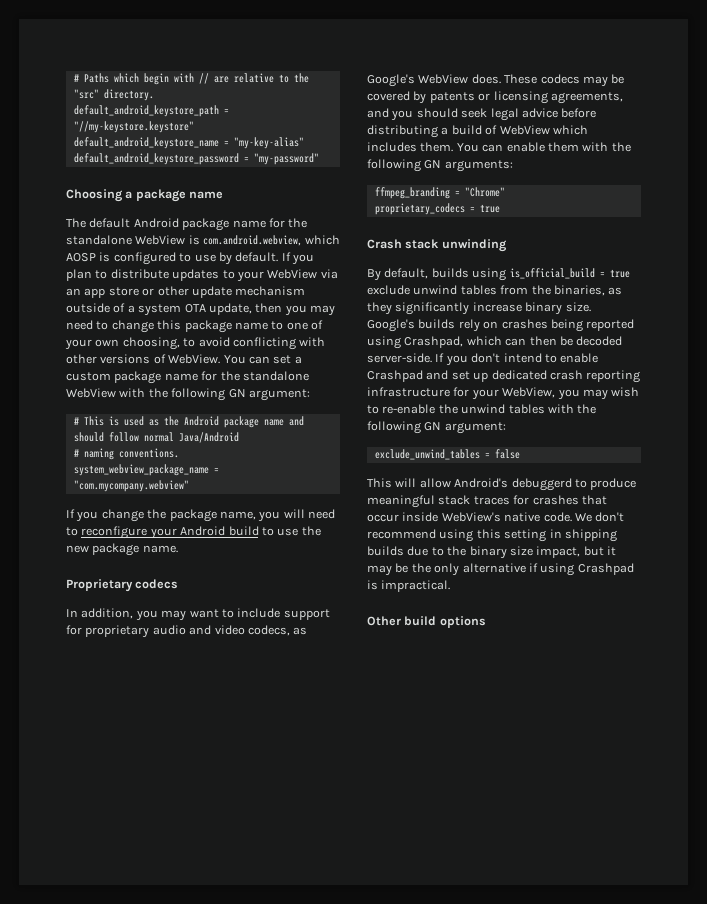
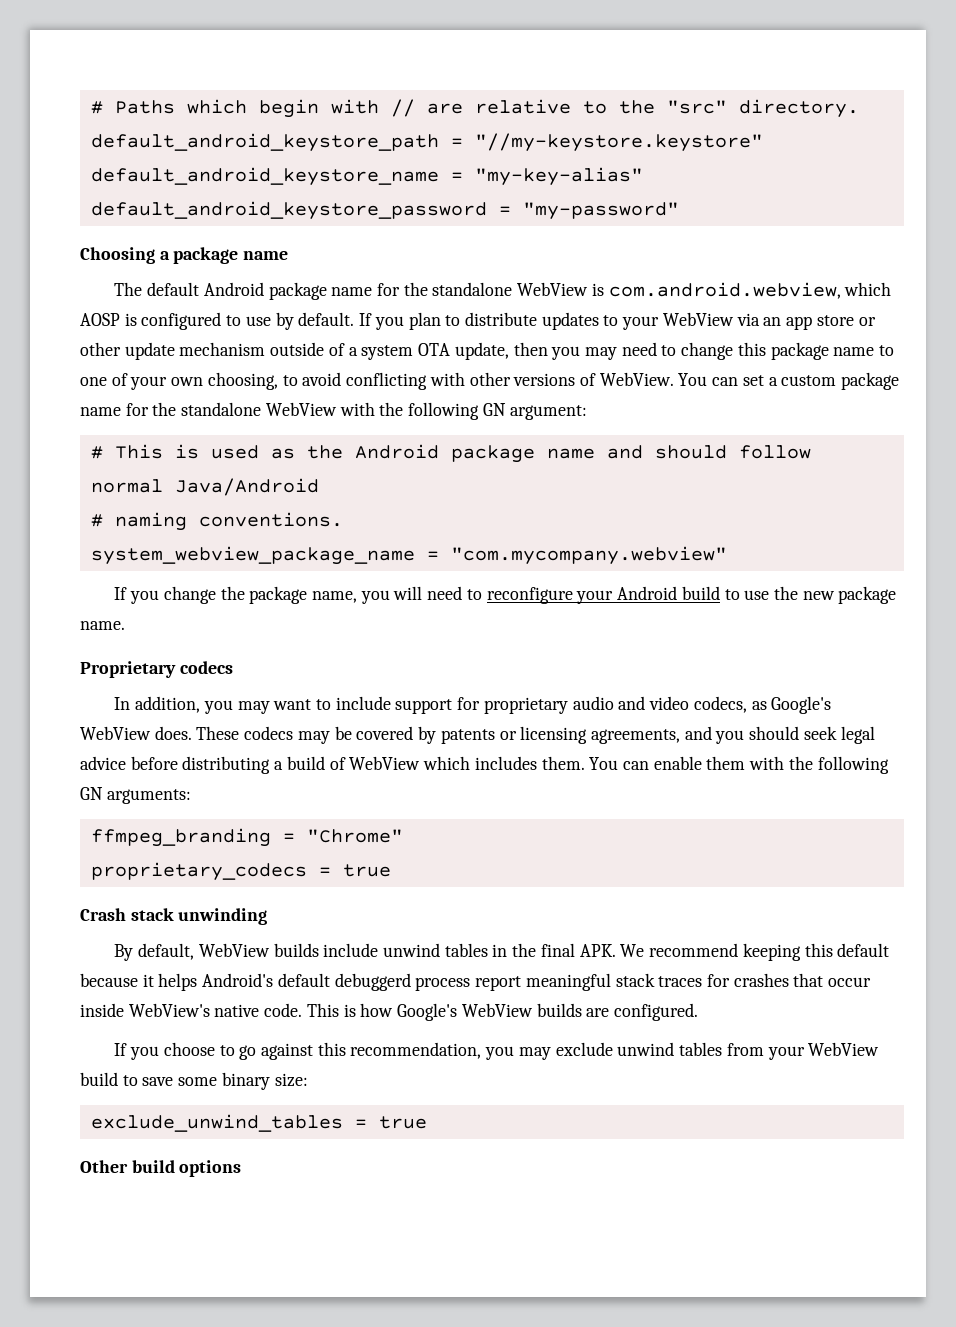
[431,268,630,281] [367,285,623,296] [367,302,591,315] [367,319,635,332] [367,336,623,349] [367,353,599,366] [367,370,641,383] [367,387,640,400] [367,404,597,414] [367,421,506,434] [374,449,520,460] [367,478,637,491] builds using is_official_build = true exclude unwind tables from the binaries, as they significantly increase binary size. Google's builds rely on crashes being reported using Crashpad, which can then be decoded server-side. If you don't intend to enable Crashpad and set up dedicated crash reporting infrastructure for your WebView, you may wish to re-enable the unwind tables with the following GN argument: // exclude_unwind_tables = false // This will allow Android's debuggerd to produce -> [198,943,890,961] [80,973,522,991] WebView builds include unwind tables in the final APK. We recommend keeping this default because it helps Android's default debuggerd process report
[574,512,625,522] [367,529,617,542] [367,546,616,559] [367,563,634,576] [367,580,451,592] We don't recommend using this setting in shipping builds due to the binary size impact, but it may be the only alternative if using Crashpad is impractical. -> [306,1003,698,1021] [114,1042,880,1060] [80,1072,308,1090] [90,1114,427,1132] This is how Google's WebView builds are configured. // If you choose to go against this recommendation, you may exclude unwind tables from your WebView build to save some binary size: // exclude_unwind_tables = true

